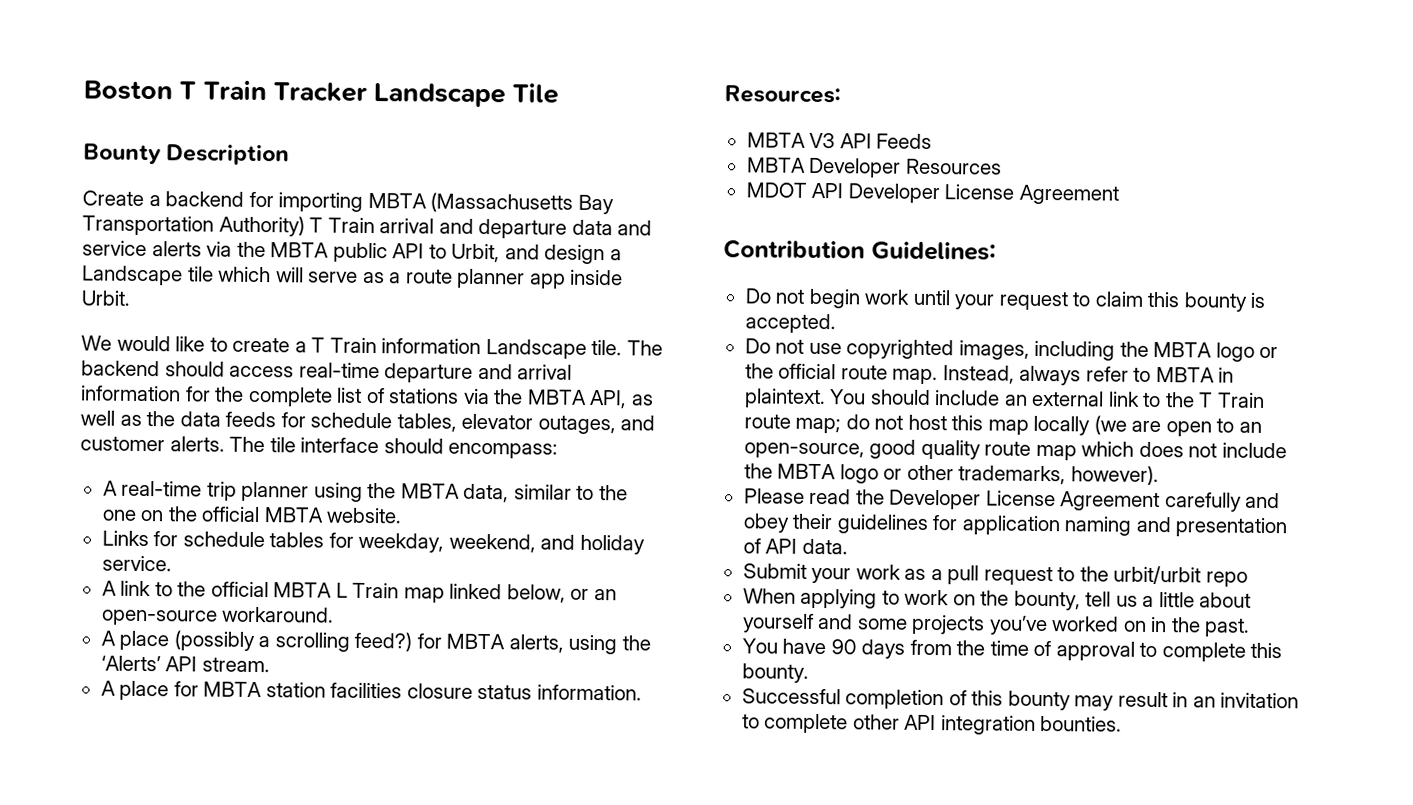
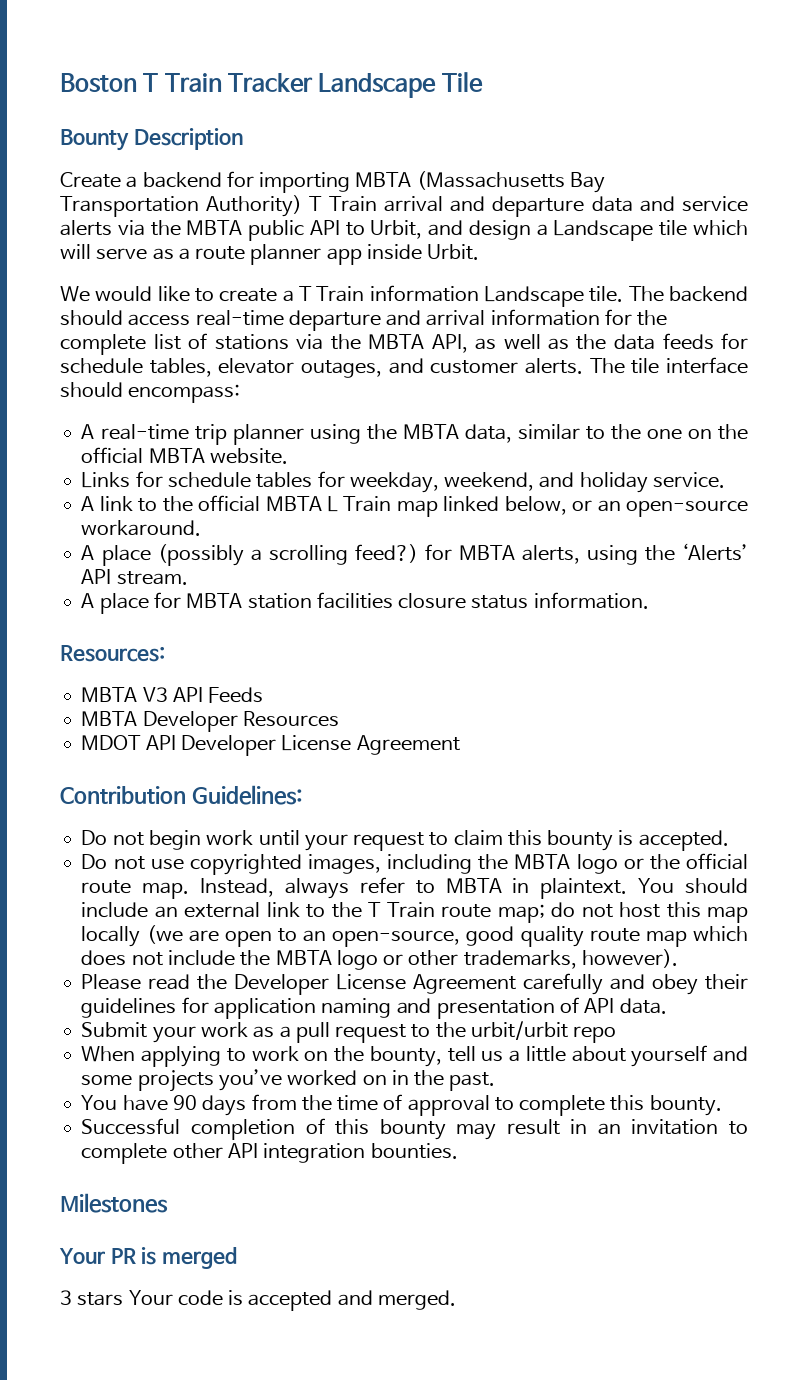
(1123, 723) none -> [60,1193,168,1213] [59,1247,237,1269] [60,1290,456,1311] // Milestones // Your PR is merged // 3 stars Your code is accepted and merged.

